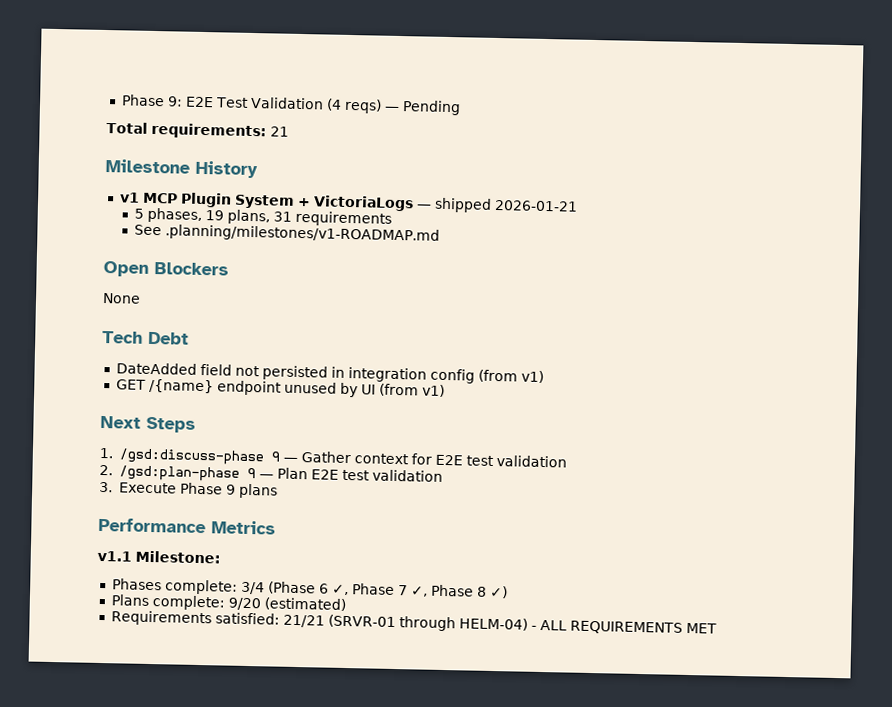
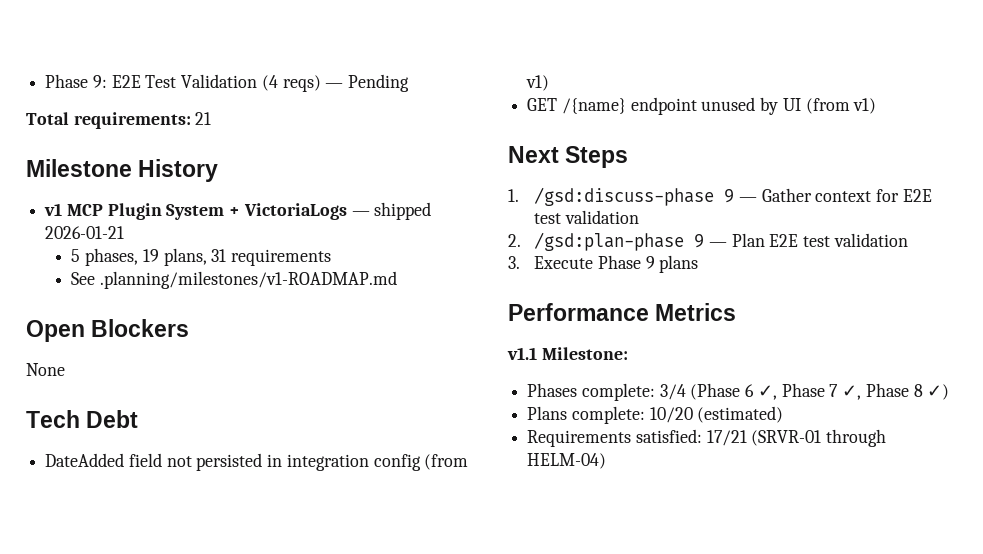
[227,597,261,611] 9/20 -> [649,407,693,423] 10/20
[282,614,325,628] 21/21 -> [706,430,747,446] 17/21
[530,619,717,635] - ALL REQUIREMENTS MET -> (607, 461) none

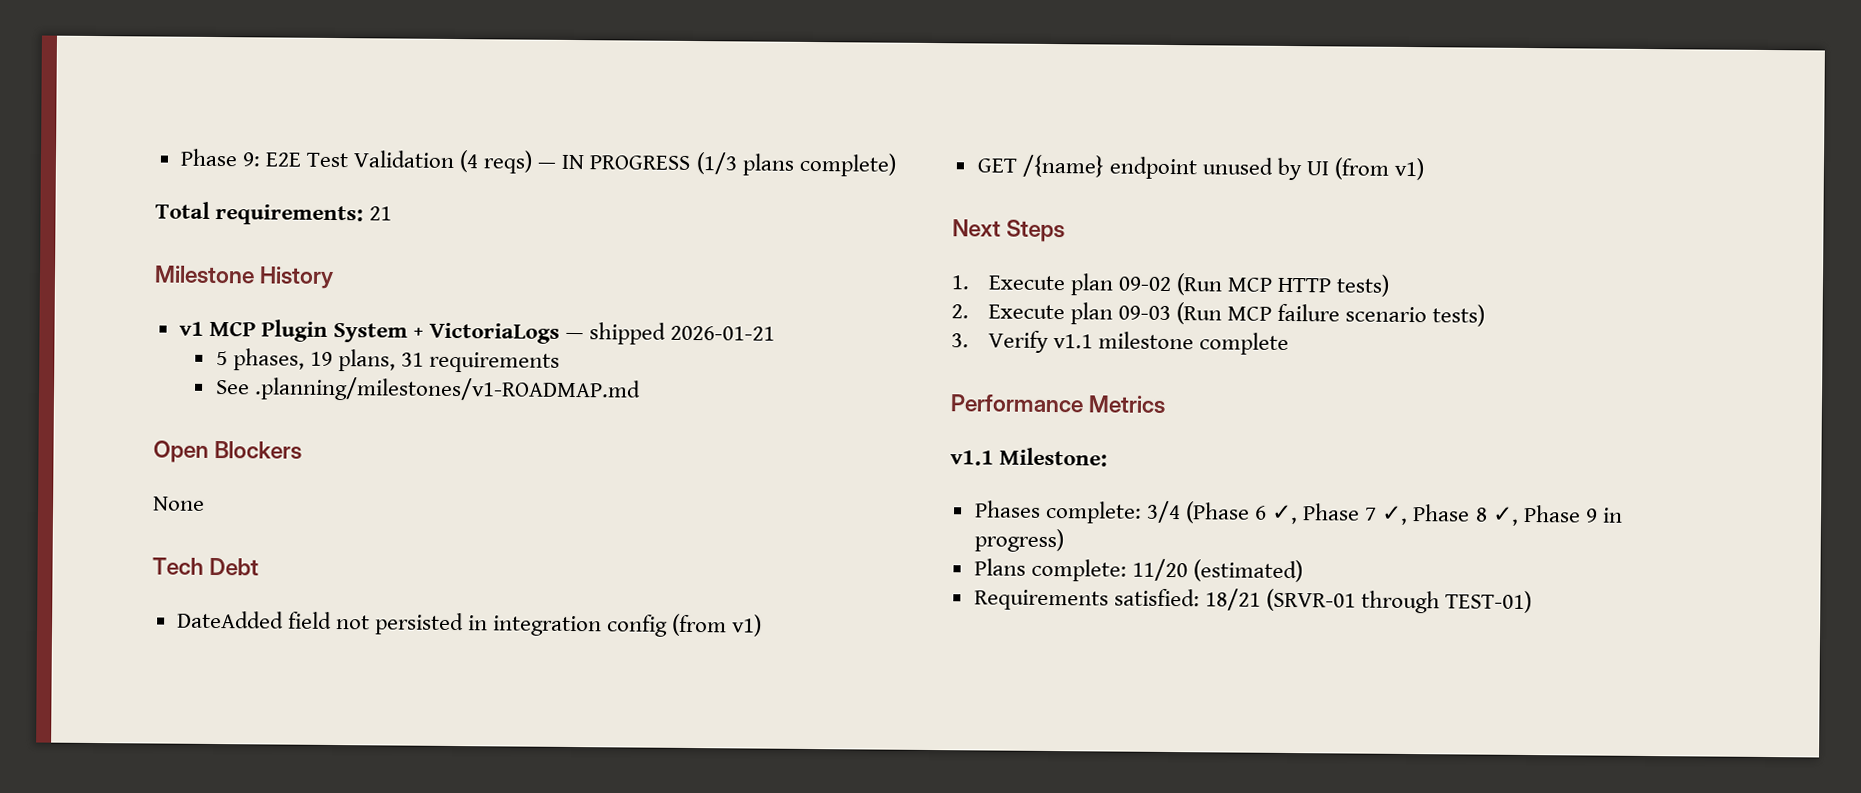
[348,74,410,92] Pending -> [561,152,897,177] IN PROGRESS (1/3 plans complete)
[534,187,932,206] [534,210,639,224] [508,232,908,251] [508,255,699,273] /gsd:discuss-phase 9 — Gather context for E2E test validation // 2. /gsd:plan-phase 9 — Plan E2E test validation // 3. Execute Phase 9 plans -> [987,273,1391,297] [951,302,1486,327] [951,330,1290,356] Execute plan 09-02 (Run MCP HTTP tests) // 2. Execute plan 09-03 (Run MCP failure scenario tests) // 3. Verify v1.1 milestone complete
[927,384,950,400] ✓) -> [1491,504,1623,526] [973,528,1064,553] ✓, Phase 9 in progress)
[649,407,693,423] 10/20 -> [1131,558,1188,582] 11/20
[706,430,747,446] 17/21 -> [1204,588,1261,611] 18/21
[527,453,607,469] HELM-04) -> [1445,590,1533,614] TEST-01)

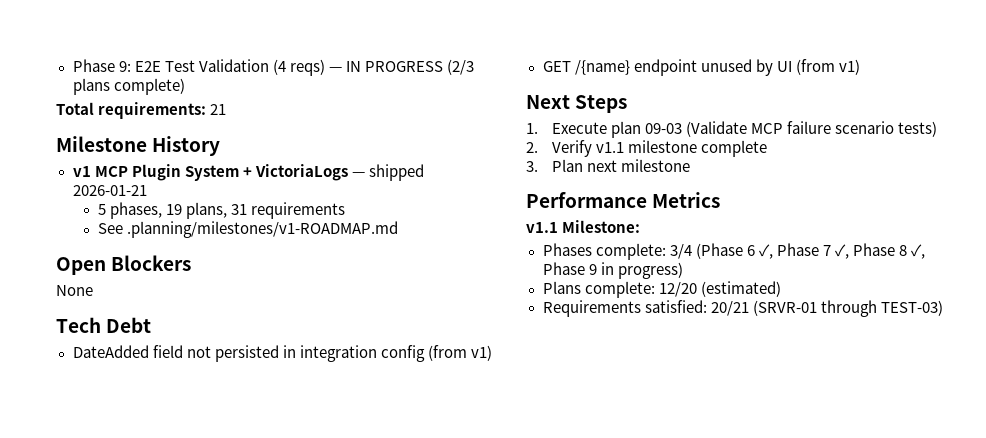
[695,152,738,175] (1/3 -> [447,59,475,75] (2/3
[1117,273,1391,297] [951,302,1223,325] 09-02 (Run MCP HTTP tests) // 2. Execute plan 09-03 (Run -> [644,121,747,137] 09-03 (Validate
[951,333,969,348] 3. -> [526,142,538,153] 2.
(1290, 344) none -> [526,159,690,172] // 3. Plan next milestone
[1131,558,1188,582] 11/20 -> [658,282,697,297] 12/20
[1204,588,1261,611] 18/21 -> [710,301,749,316] 20/21
[1445,590,1533,614] TEST-01) -> [880,300,943,316] TEST-03)

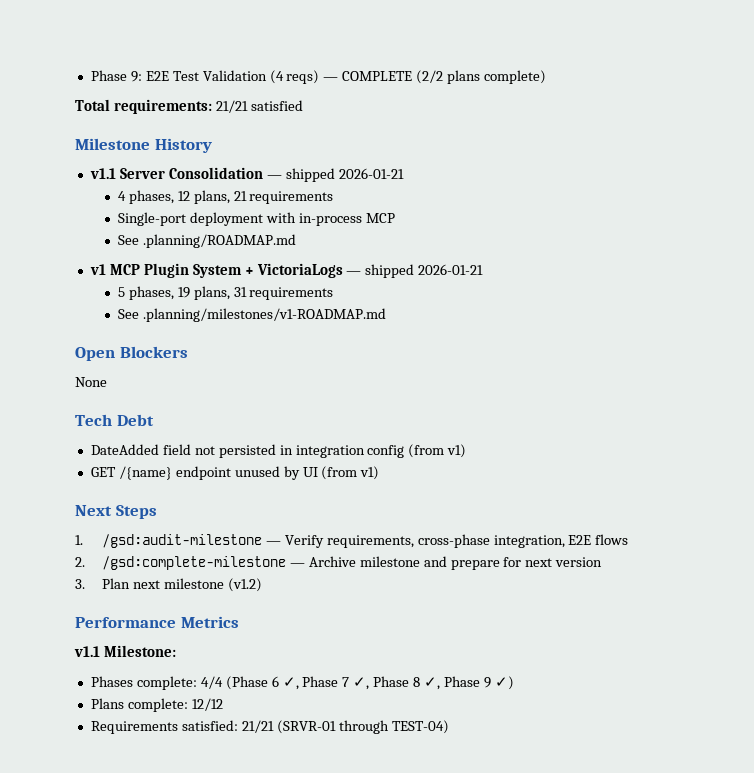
[345,59,475,75] IN PROGRESS (2/3 -> [342,70,444,84] COMPLETE (2/2
[210,104,227,115] 21 -> [215,100,303,113] 21/21 satisfied
(221, 146) none -> [89,167,404,182] [117,190,334,204] [117,212,395,226] [117,234,296,248] // v1.1 Server Consolidation — shipped 2026-01-21 // 4 phases, 12 plans, 21 requirements // Single-port deployment with in-process MCP // See .planning/ROADMAP.md
[551,121,937,138] [526,140,767,157] Execute plan 09-03 (Validate MCP failure scenario tests) // 2. Verify v1.1 milestone complete -> [101,534,629,548] [75,556,603,570] /gsd:audit-milestone — Verify requirements, cross-phase integration, E2E flows // 2. /gsd:complete-milestone — Archive milestone and prepare for next version
(690, 165) none -> [227,578,262,592] (v1.2)
[669,244,692,259] 3/4 -> [200,676,223,689] 4/4
[600,262,683,279] in progress) -> [494,676,514,690] ✓)
[658,281,781,297] 12/20 (estimated) -> [191,698,223,711] 12/12
[710,301,749,316] 20/21 -> [241,720,274,733] 21/21
[880,300,943,316] TEST-03) -> [391,720,449,734] TEST-04)

